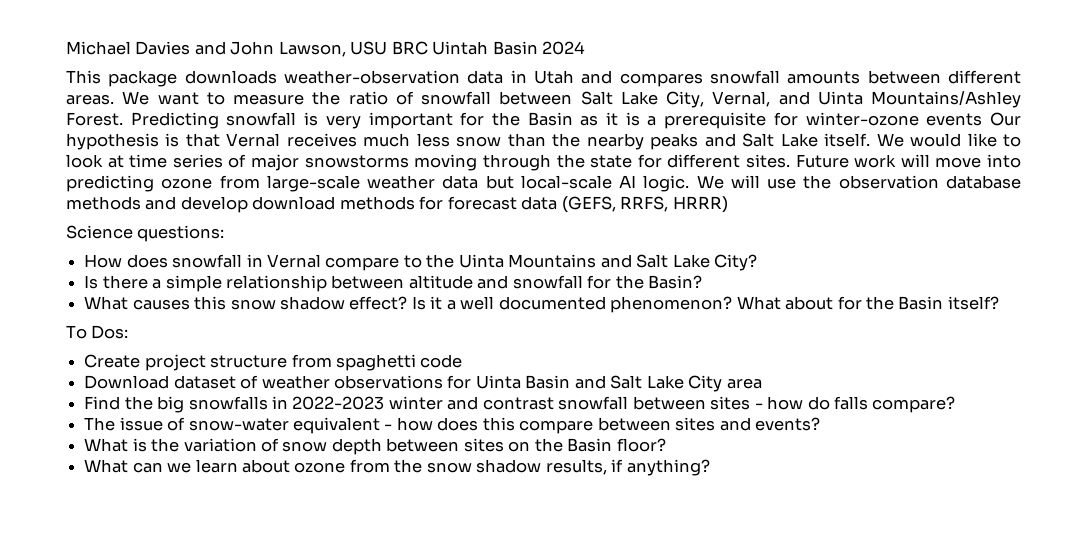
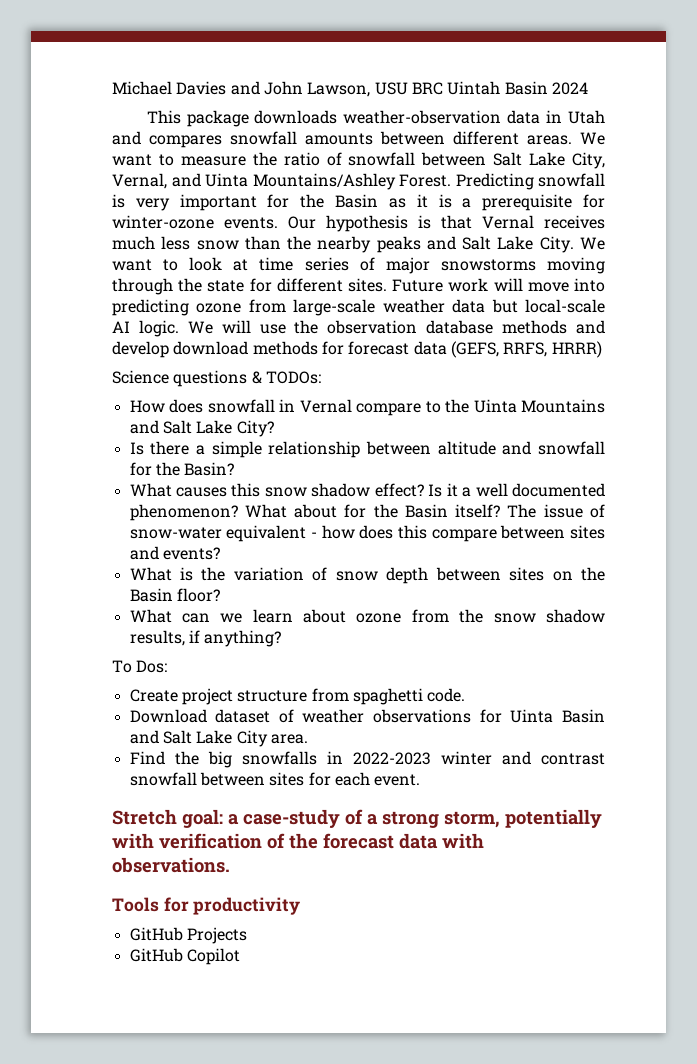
[926,113,983,126] events -> [224,217,278,229] events.
[824,133,997,147] itself. We would like -> [539,236,605,253] [112,259,152,271] City. We want
[137,225,225,242] questions: -> [173,370,321,387] questions & TODOs:
[66,325,129,339] [84,354,463,371] [84,375,762,392] [84,396,956,413] // To Dos: // Create project structure from spaghetti code // Download dataset of weather observations for Uinta Basin and Salt Lake City area // Find the big snowfalls in 2022-2023 winter and contrast snowfall between sites - how do falls compare? // -> (501, 511) none
(710, 467) none -> [112,660,168,673] [129,688,466,705] [129,709,605,723] [129,730,308,747] [129,751,605,768] [129,772,421,786] [112,809,602,828] [112,833,484,849] [112,857,230,873] [112,897,301,915] [129,927,247,944] [129,948,240,965] // To Dos: // Create project structure from spaghetti code. // Download dataset of weather observations for Uinta Basin and Salt Lake City area. // Find the big snowfalls in 2022-2023 winter and contrast snowfall between sites for each event. // Stretch goal: a case-study of a strong storm, potentially with verification of the forecast data with observations. // Tools for productivity // GitHub Projects // GitHub Copilot

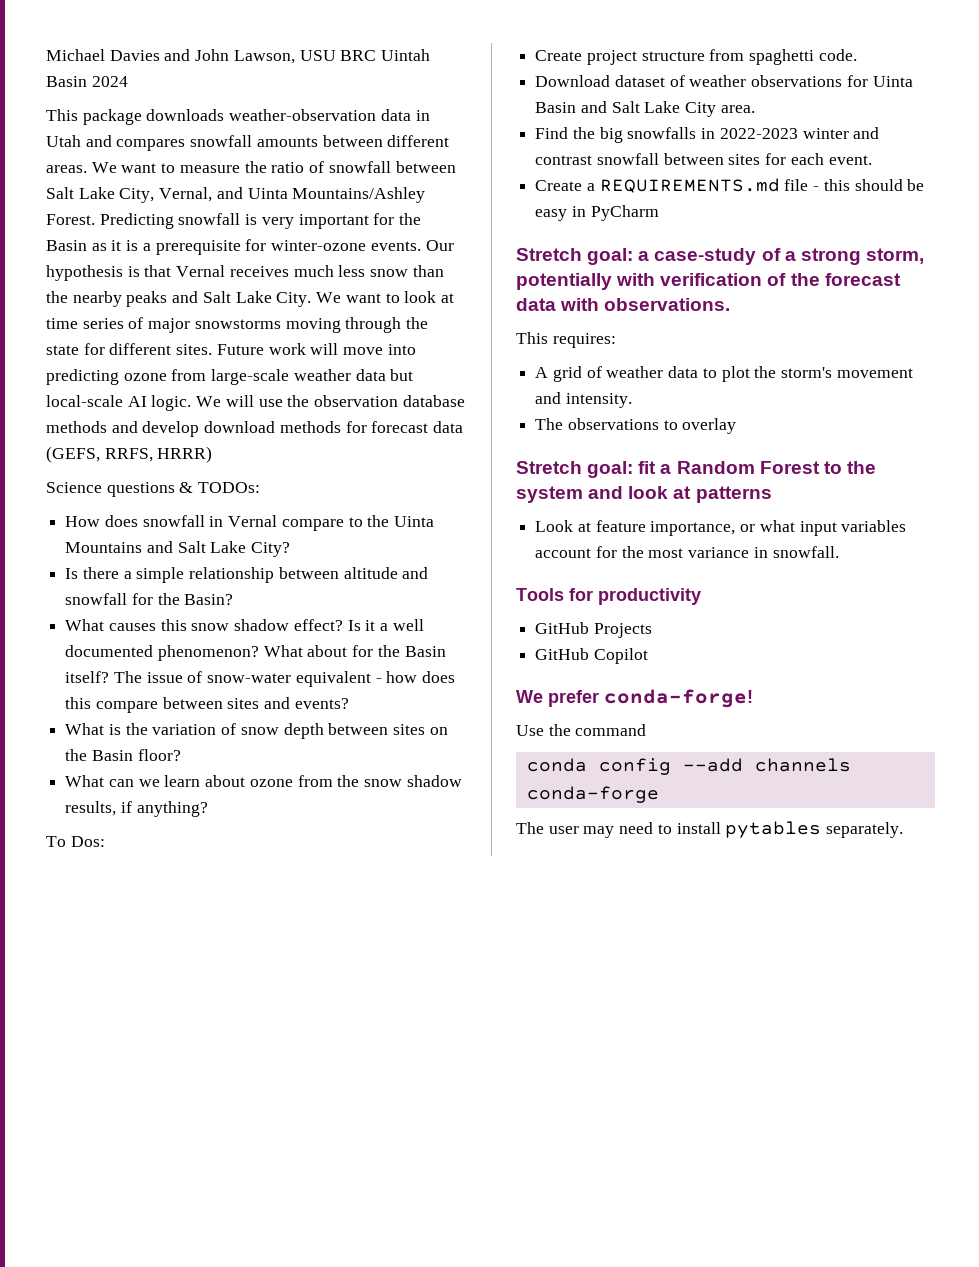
(421, 780) none -> [535,178,925,193] [535,205,659,221] // Create a REQUIREMENTS.md file - this should be easy in PyCharm
(230, 865) none -> [516,332,616,348] [535,366,913,382] [535,392,632,408] [535,418,737,434] [516,461,876,478] [516,486,772,503] [535,520,907,536] [535,546,839,558] // This requires: // A grid of weather data to plot the storm's movement and intensity. // The observations to overlay // Stretch goal: fit a Random Forest to the system and look at patterns // Look at feature importance, or what input variables account for the most variance in snowfall.
(240, 956) none -> [516,689,753,708] [516,724,647,736] [526,758,851,775] [526,786,659,803] [516,821,904,838] // We prefer conda-forge! // Use the command // conda config --add channels conda-forge // The user may need to install pytables separately.

